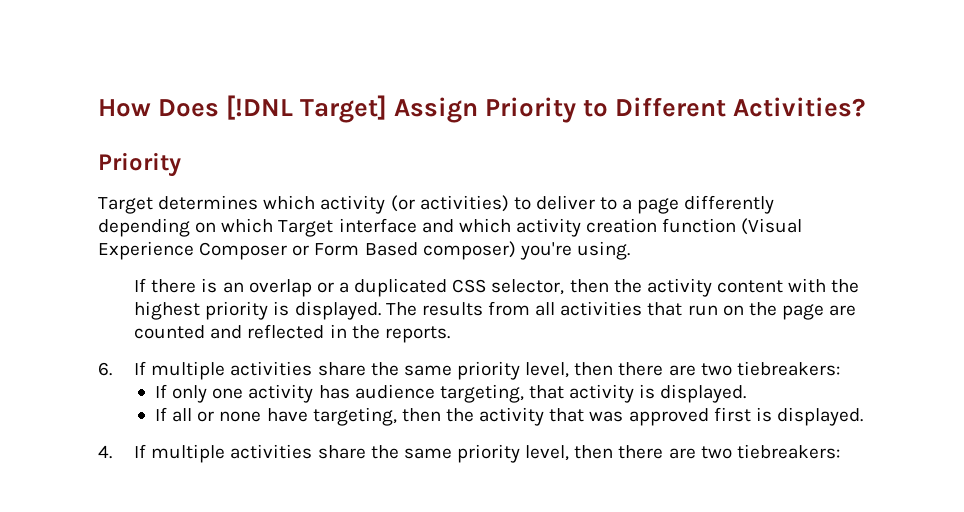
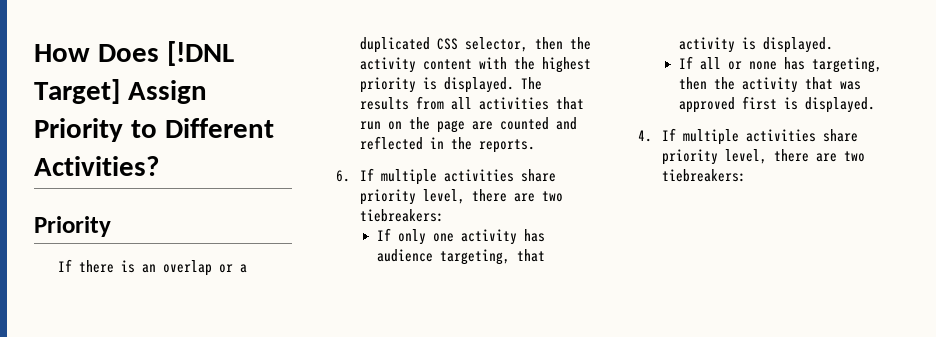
[98,195,775,214] [98,218,803,237] [98,241,630,260] // Target determines which activity (or activities) to deliver to a page differently depending on which Target interface and which activity creation function (Visual Experience Composer or Form Based composer) you're using. -> (111, 226) none
[370,361,614,380] the same priority level, then -> [360,189,466,205] priority level,
[266,408,308,422] have -> [783,57,805,70] has
[370,444,614,463] the same priority level, then -> [662,149,768,165] priority level,

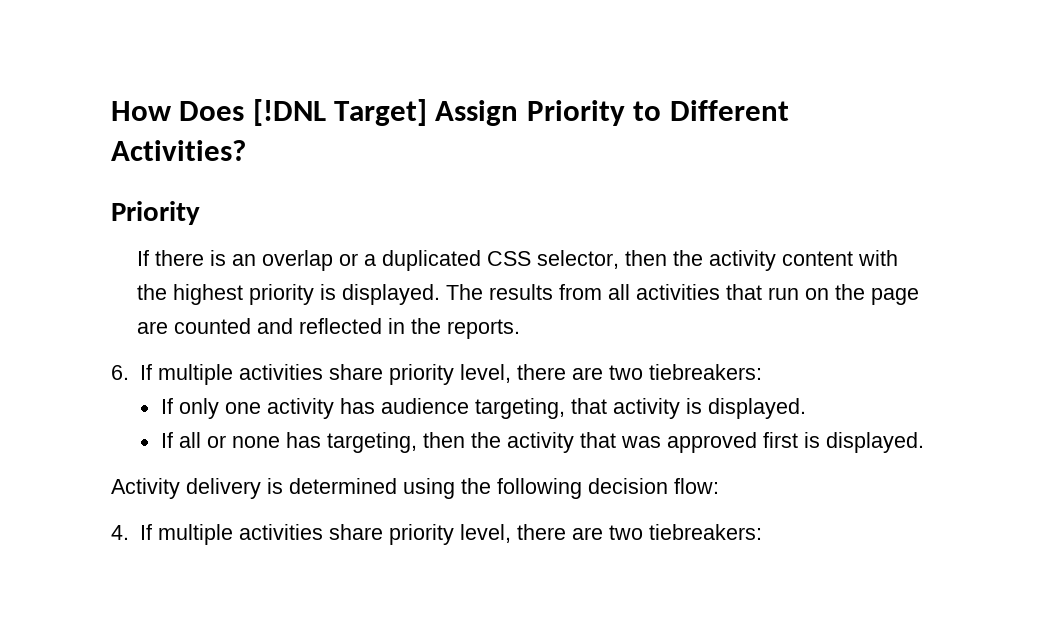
(875, 105) none -> [111,478,719,499] // Activity delivery is determined using the following decision flow:

